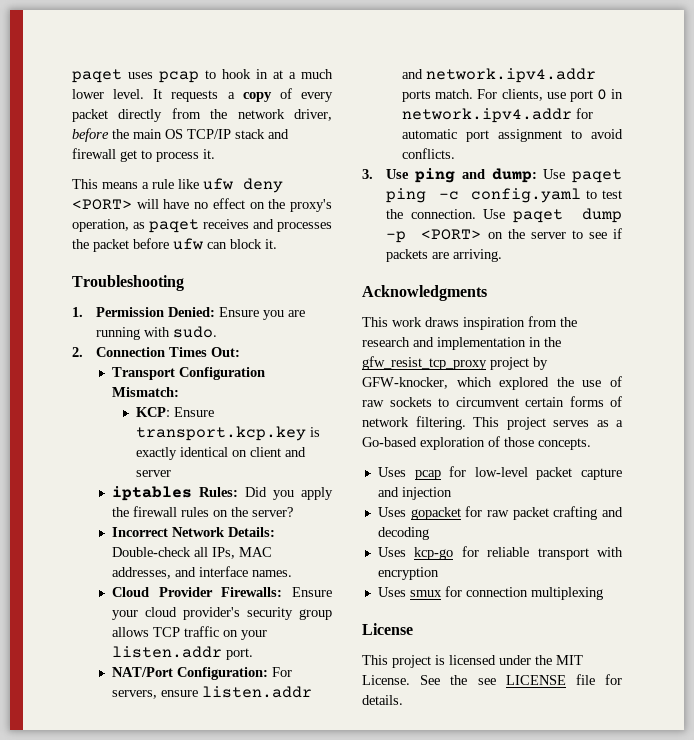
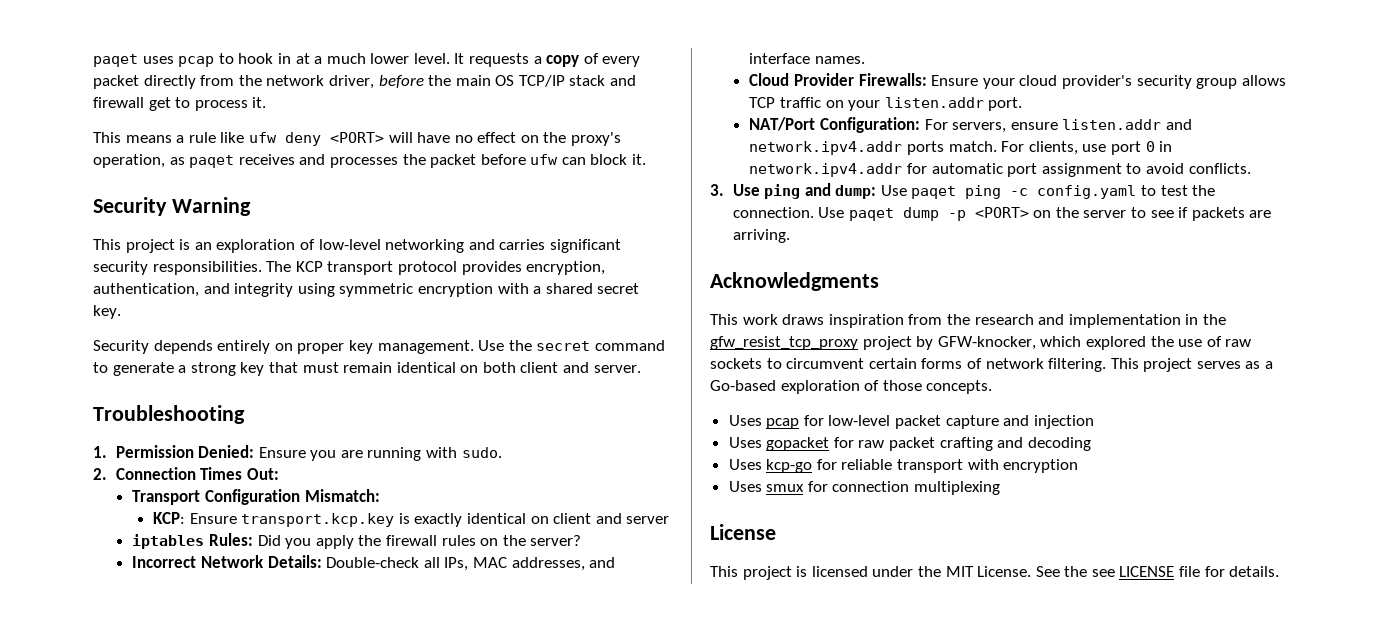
(277, 244) none -> [93,197,251,216] [93,239,621,253] [93,261,606,275] [93,283,640,297] [93,305,121,319] [93,340,665,354] [93,362,641,376] // Security Warning // This project is an exploration of low-level networking and carries significant security responsibilities. The KCP transport protocol provides encryption, authentication, and integrity using symmetric encryption with a shared secret key. // Security depends entirely on proper key management. Use the secret command to generate a strong key that must remain identical on both client and server.

